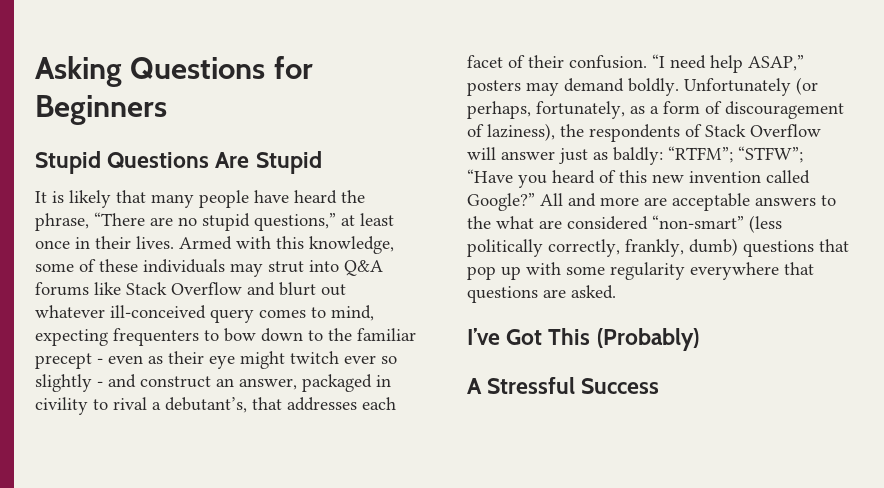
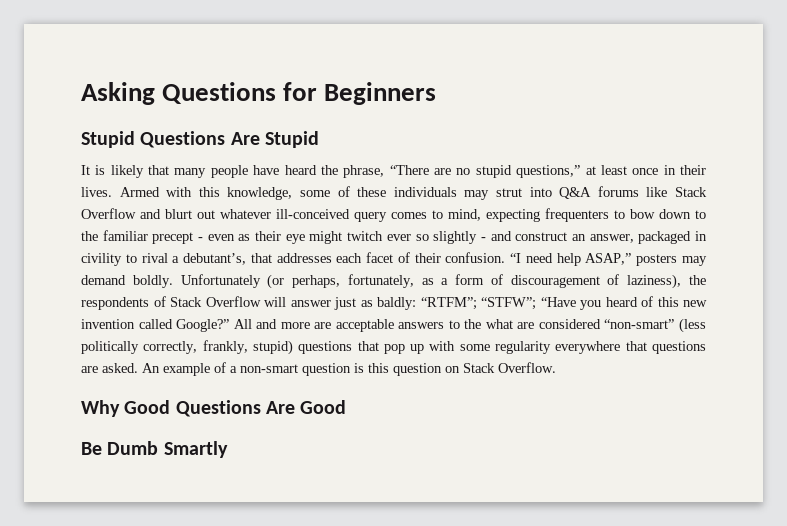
[689,238,738,256] dumb) -> [252,340,293,355] stupid)
[467,328,699,351] [467,377,660,394] // I’ve Got This (Probably) // A Stressful Success -> [142,362,556,376] [81,400,347,417] [81,441,228,458] An example of a non-smart question is this question on Stack Overflow. // Why Good Questions Are Good // Be Dumb Smartly

